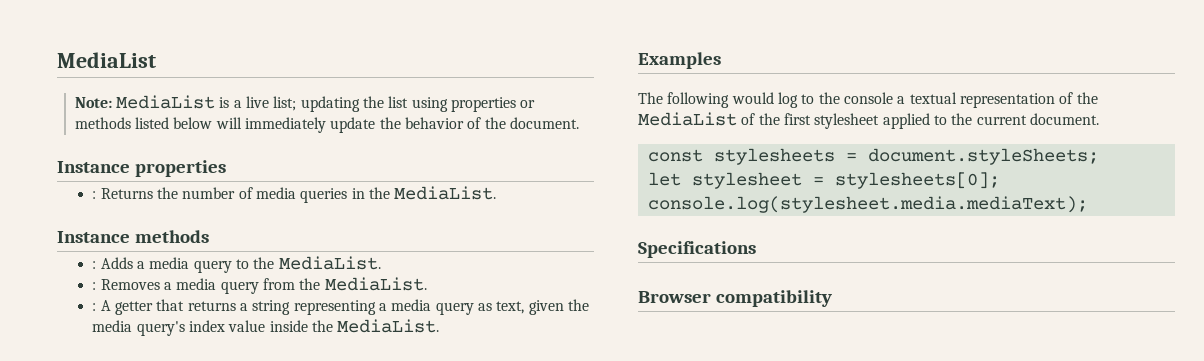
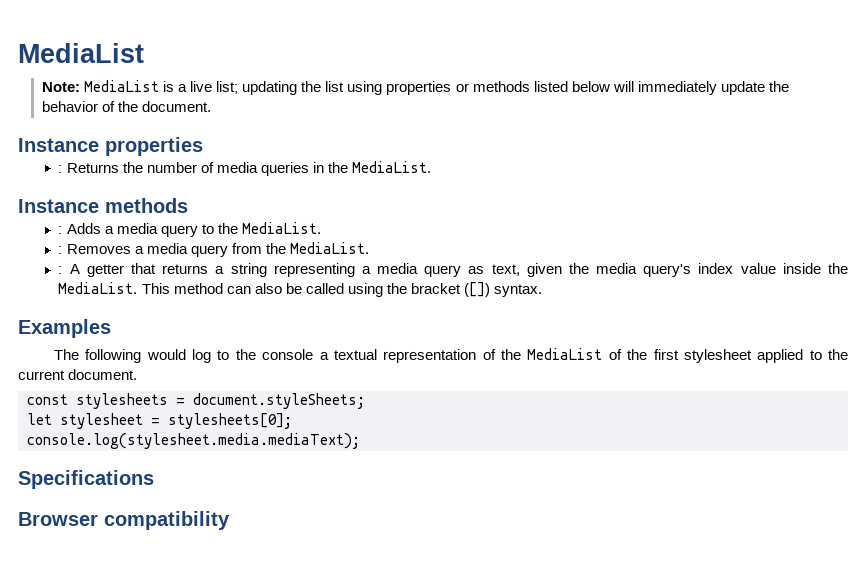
(440, 326) none -> [141,282,543,297] This method can also be called using the bracket ([]) syntax.

